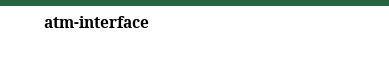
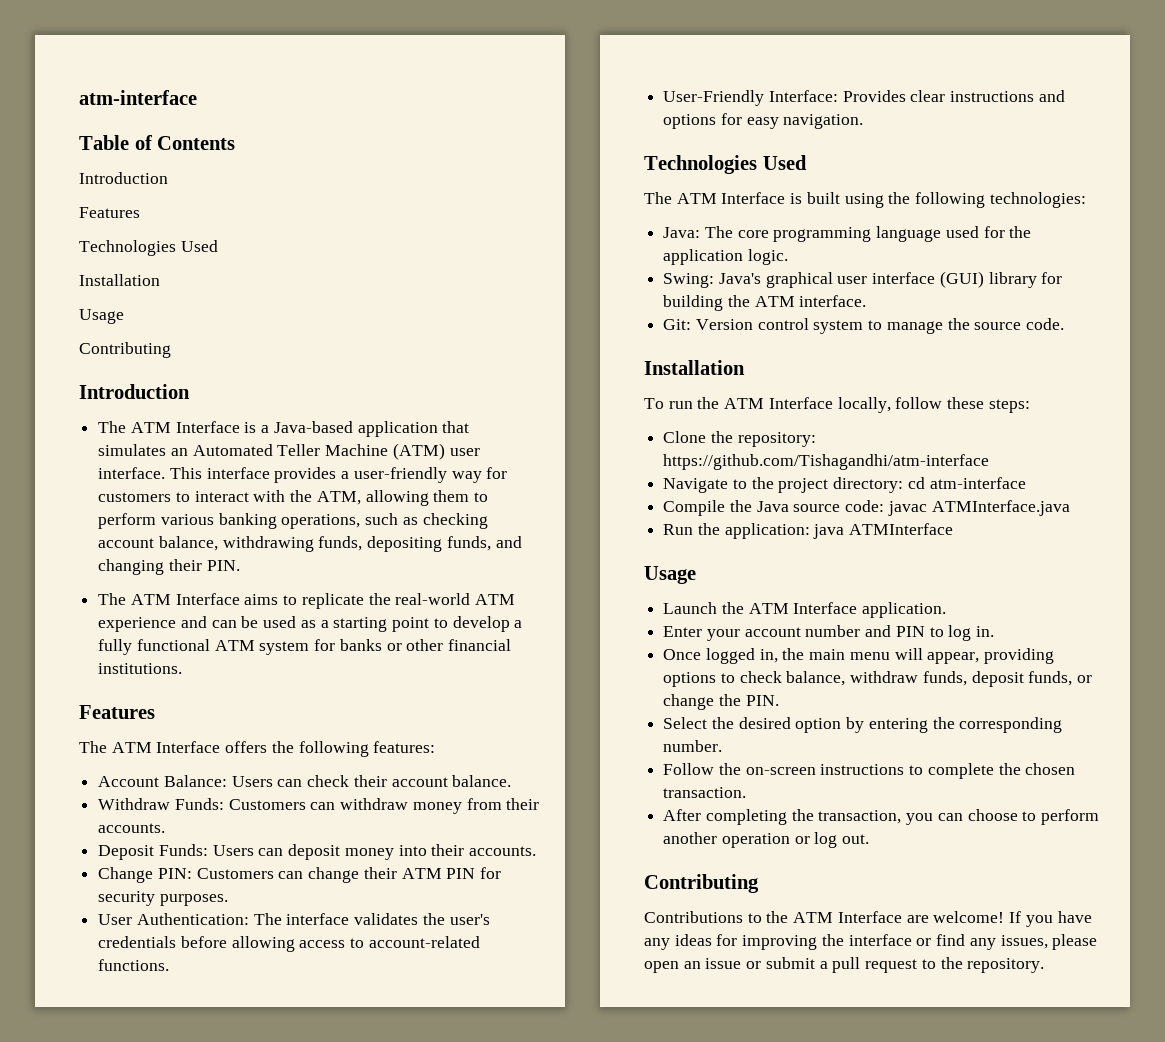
[44,16,149,28] atm-interface -> [79,90,197,105] [79,135,236,150] [79,172,168,184] [79,207,140,218] [79,240,218,256] [79,274,160,286] [79,309,124,324] [79,342,171,358] [79,384,190,399] [98,421,470,437] [98,443,480,460] [98,467,508,483] [98,490,489,506] [98,513,488,529] [98,536,522,552] [98,559,240,575] [98,593,516,609] [98,616,523,632] [98,639,512,655] [98,663,183,674] [79,705,155,719] [79,741,436,757] [98,775,512,787] [98,798,540,814] [98,823,166,833] [98,844,537,860] [98,867,502,883] [98,891,228,906] [98,913,490,925] [98,936,480,952] [98,959,170,971] [663,90,1065,106] [663,113,864,129] [644,155,807,174] [644,192,1086,208] [663,226,1032,242] [663,249,788,265] [663,271,1063,288] [663,295,867,311] [663,318,1065,334] [644,360,745,375] [644,397,1030,413] [663,431,816,447] [663,454,990,470] [663,477,1026,493] [663,500,1070,516] [663,523,954,539] [644,566,696,584] [663,602,947,618] [663,625,995,641] [663,648,1055,664] [663,671,1093,687] [663,694,779,710] [663,717,1063,733] [663,740,723,752] [663,763,1076,779] [663,787,747,798] [663,809,1100,825] [663,832,870,848] [644,874,759,893] [644,911,1092,927] [644,934,1098,950] [644,957,1045,973] atm-interface // Table of Contents // Introduction // Features // Technologies Used // Installation // Usage // Contributing // Introduction // The ATM Interface is a Java-based application that simulates an Automated Teller Machine (ATM) user interface. This interface provides a user-friendly way for customers to interact with the ATM, allowing them to perform various banking operations, such as checking account balance, withdrawing funds, depositing funds, and changing their PIN. // The ATM Interface aims to replicate the real-world ATM experience and can be used as a starting point to develop a fully functional ATM system for banks or other financial institutions. // Features // The ATM Interface offers the following features: // Account Balance: Users can check their account balance. // Withdraw Funds: Customers can withdraw money from their accounts. // Deposit Funds: Users can deposit money into their accounts. // Change PIN: Customers can change their ATM PIN for security purposes. // User Authentication: The interface validates the user's credentials before allowing access to account-related functions. // User-Friendly Interface: Provides clear instructions and options for easy navigation. // Technologies Used // The ATM Interface is built using the following technologies: // Java: The core programming language used for the application logic. // Swing: Java's graphical user interface (GUI) library for building the ATM interface. // Git: Version control system to manage the source code. // Installation // To run the ATM Interface locally, follow these steps: // Clone the repository: https://github.com/Tishagandhi/atm-interface // Navigate to the project directory: cd atm-interface // Compile the Java source code: javac ATMInterface.java // Run the application: java ATMInterface // Usage // Launch the ATM Interface application. // Enter your account number and PIN to log in. // Once logged in, the main menu will appear, providing options to check balance, withdraw funds, deposit funds, or change the PIN. // Select the desired option by entering the corresponding number. // Follow the on-screen instructions to complete the chosen transaction. // After completing the transaction, you can choose to perform another operation or log out. // Contributing // Contributions to the ATM Interface are welcome! If you have any ideas for improving the interface or find any issues, please open an issue or submit a pull request to the repository.

